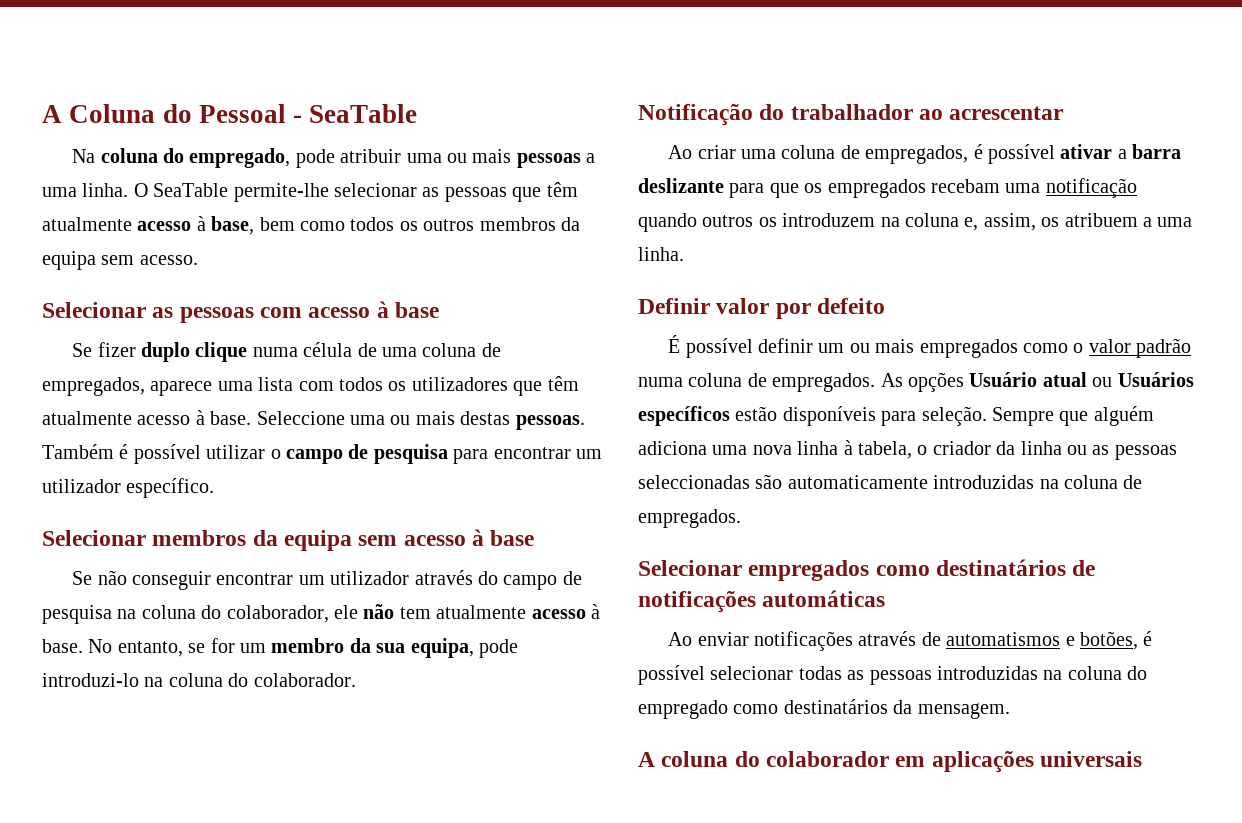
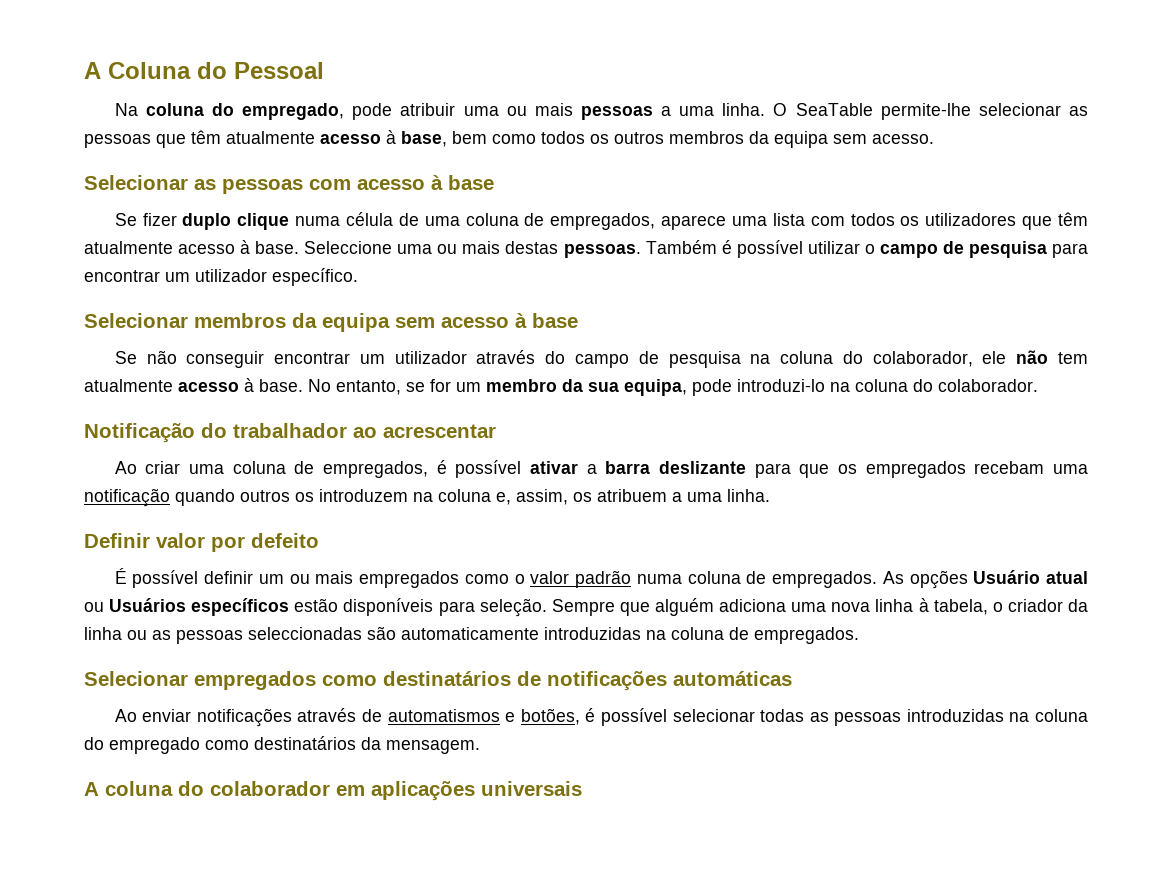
[293,104,418,123] - SeaTable -> (324, 70) none

